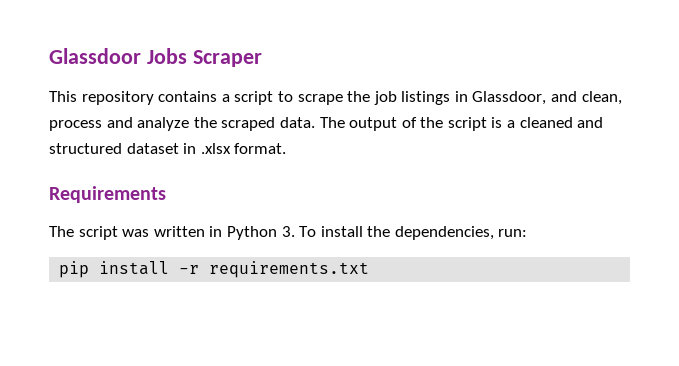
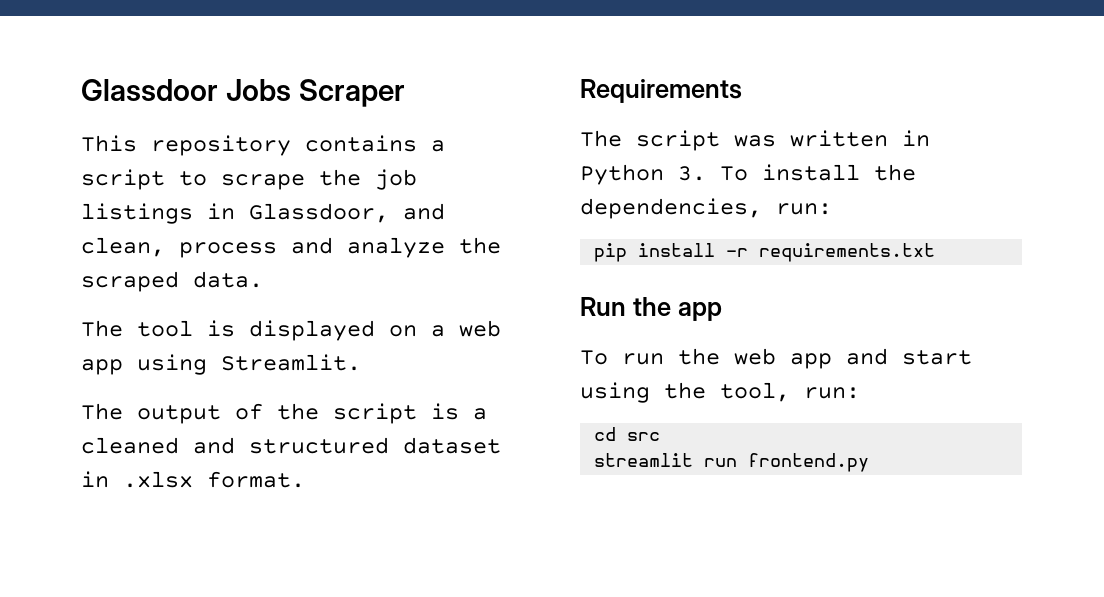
(315, 122) none -> [81,320,501,341] [81,354,361,375] // The tool is displayed on a web app using Streamlit. //
(370, 269) none -> [580,297,722,321] [580,348,972,369] [580,382,860,403] [594,427,661,441] [594,453,870,472] // Run the app // To run the web app and start using the tool, run: // cd src // streamlit run frontend.py

